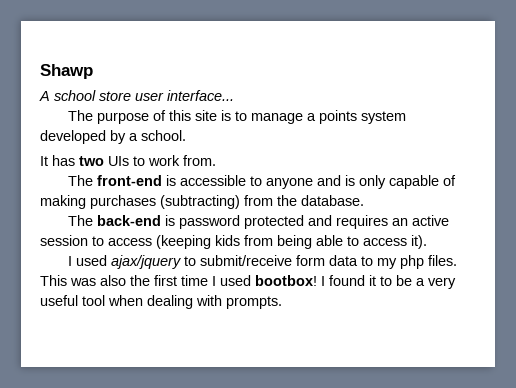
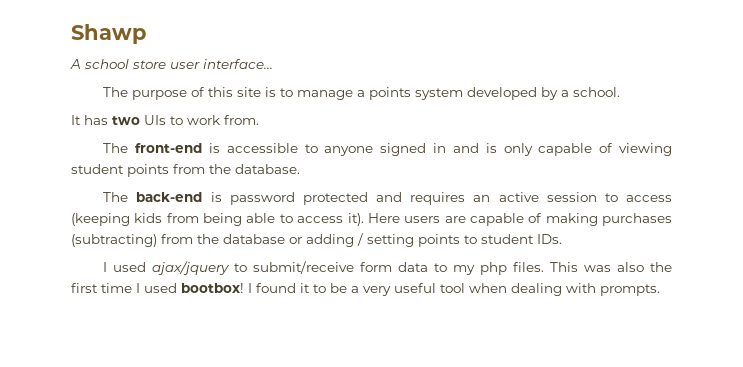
(314, 183) none -> [380,143,447,156] signed in
[40,195,240,209] making purchases (subtracting) -> [618,143,672,156] [71,164,169,177] viewing student points
(427, 242) none -> [367,213,672,226] [71,233,562,247] Here users are capable of making purchases (subtracting) from the database or adding / setting points to student IDs.

